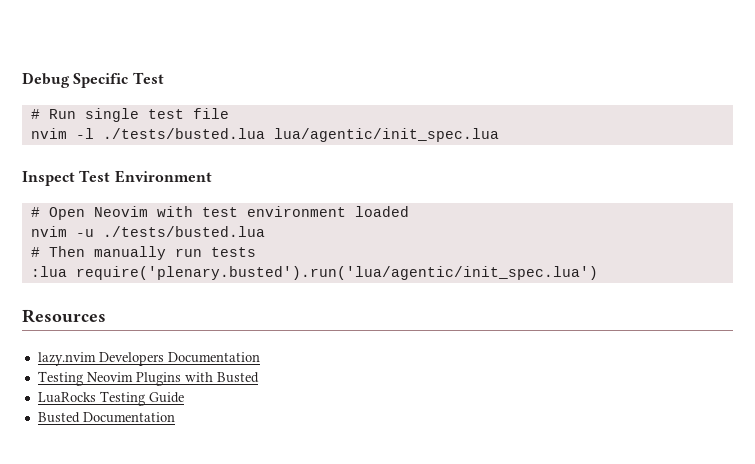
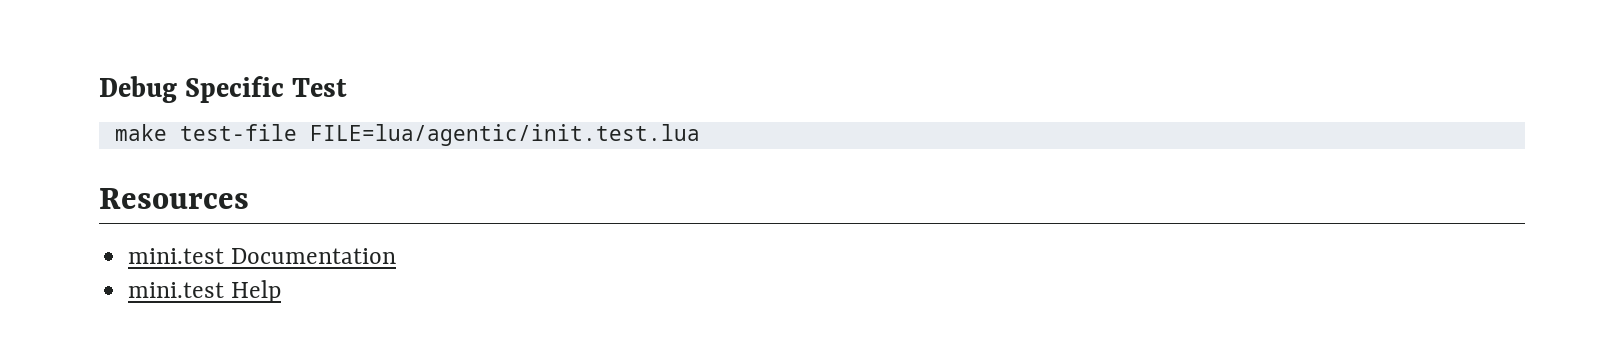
[30,108,229,122] [30,128,499,142] [22,170,212,186] [30,206,409,220] [30,226,265,237] [30,246,256,260] [30,266,598,280] # Run single test file // nvim -l ./tests/busted.lua lua/agentic/init_spec.lua // Inspect Test Environment // # Open Neovim with test environment loaded // nvim -u ./tests/busted.lua // # Then manually run tests // :lua require('plenary.busted').run('lua/agentic/init_spec.lua') -> [114,124,700,146] make test-file FILE=lua/agentic/init.test.lua
[37,352,164,366] lazy.nvim Developers -> [128,248,225,264] mini.test
[37,371,259,386] [37,391,184,406] [37,412,175,423] Testing Neovim Plugins with Busted // LuaRocks Testing Guide // Busted Documentation -> [128,280,282,303] mini.test Help

